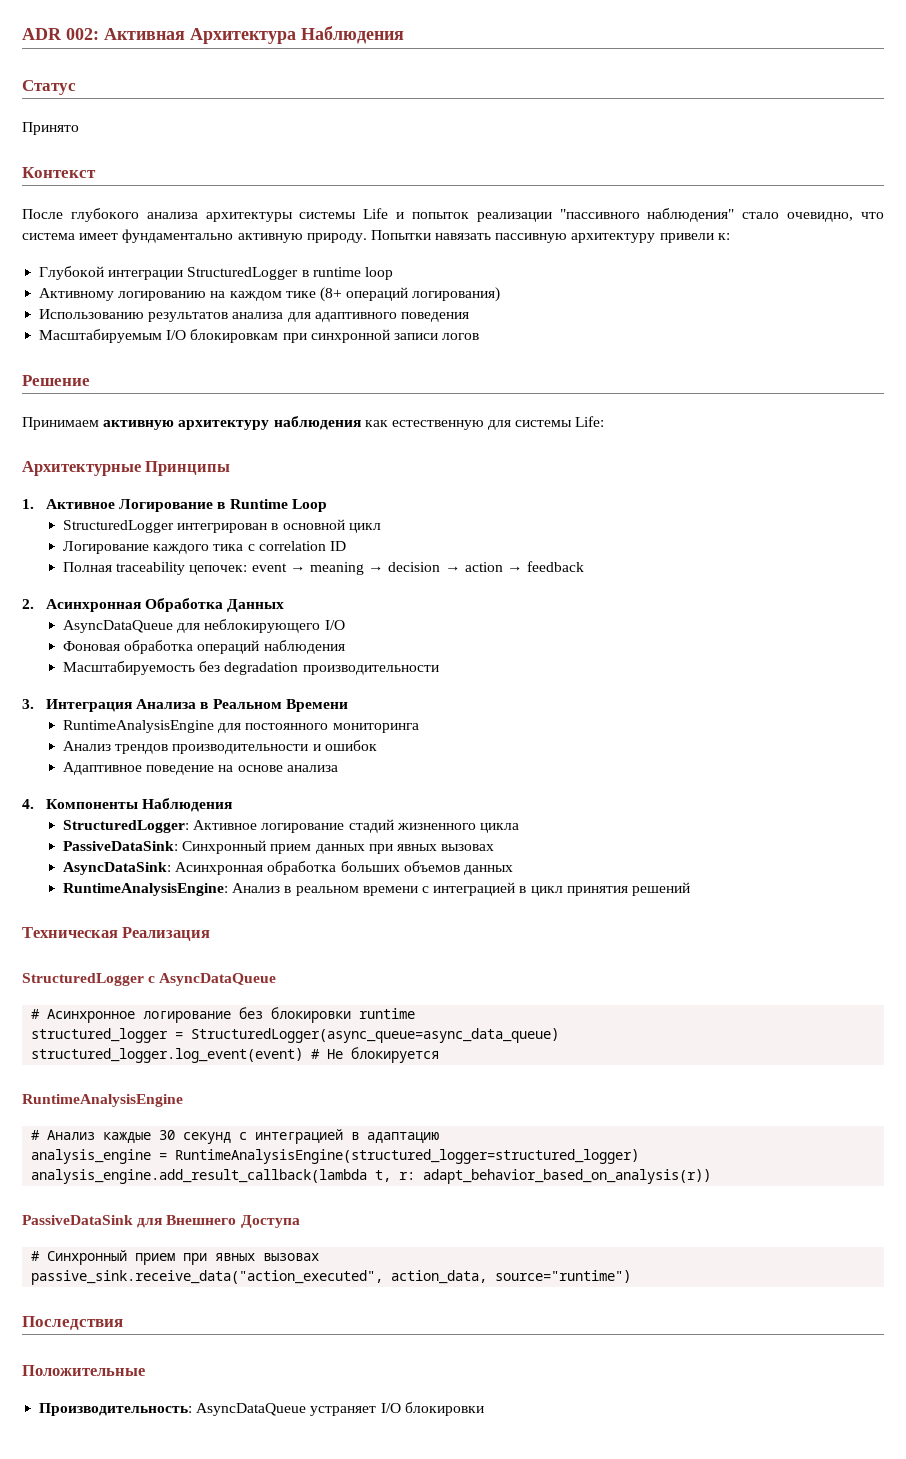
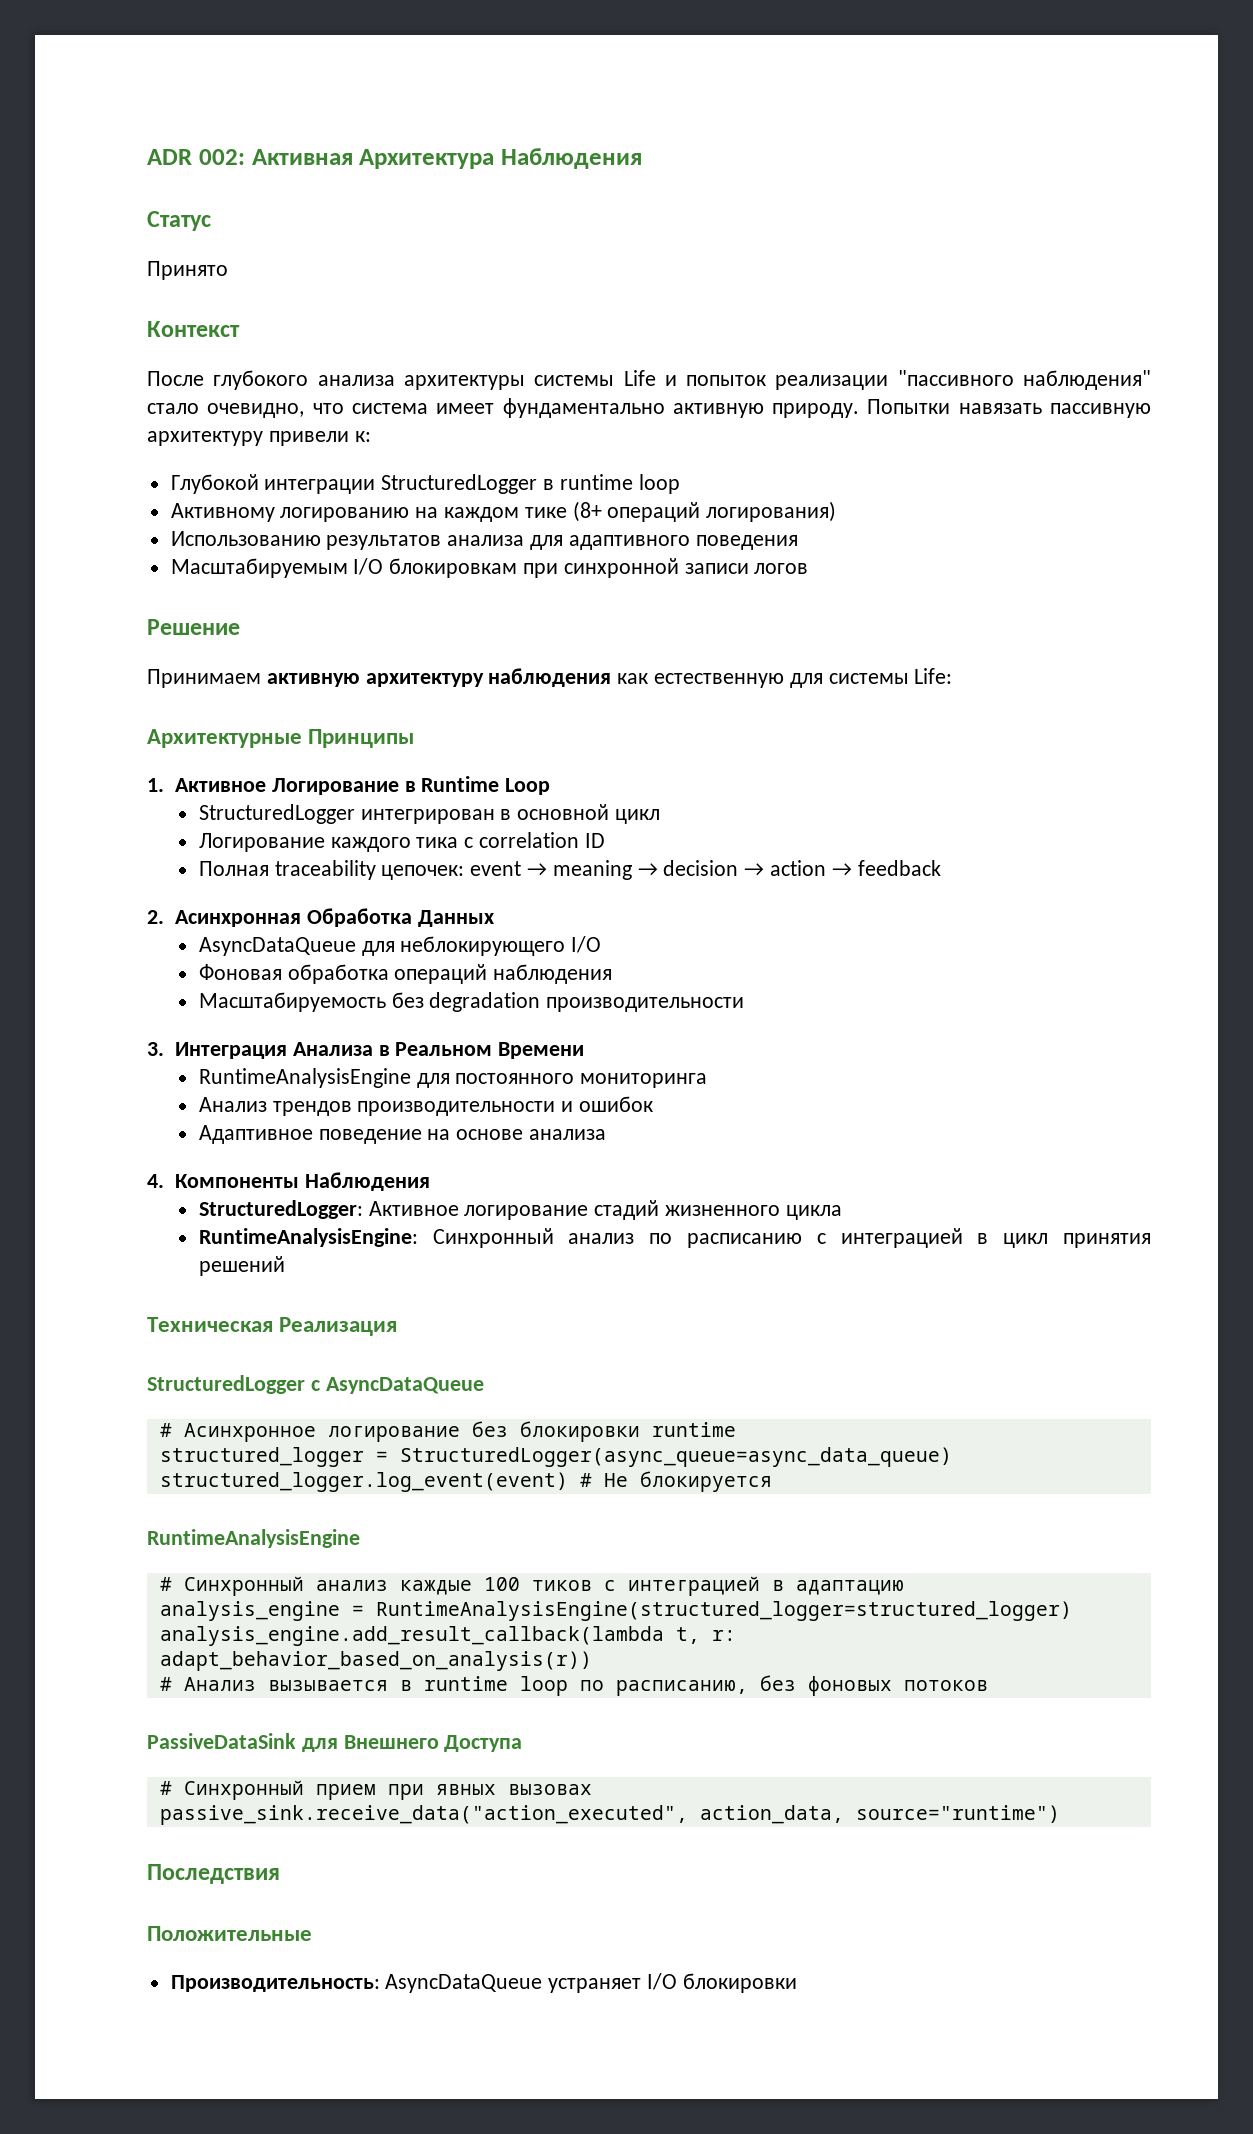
[63,840,495,854] [63,861,513,875] [63,883,418,896] PassiveDataSink: Синхронный прием данных при явных вызовах // AsyncDataSink: Асинхронная обработка больших объемов данных // RuntimeAnalysisEngine: Анализ в реальном времени -> [198,1228,802,1248] RuntimeAnalysisEngine: Синхронный анализ по расписанию
[47,1130,232,1144] Анализ каждые 30 секунд -> [183,1576,592,1596] Синхронный анализ каждые 100 тиков
(712, 1176) none -> [159,1675,988,1696] // # Анализ вызывается в runtime loop по расписанию, без фоновых потоков

